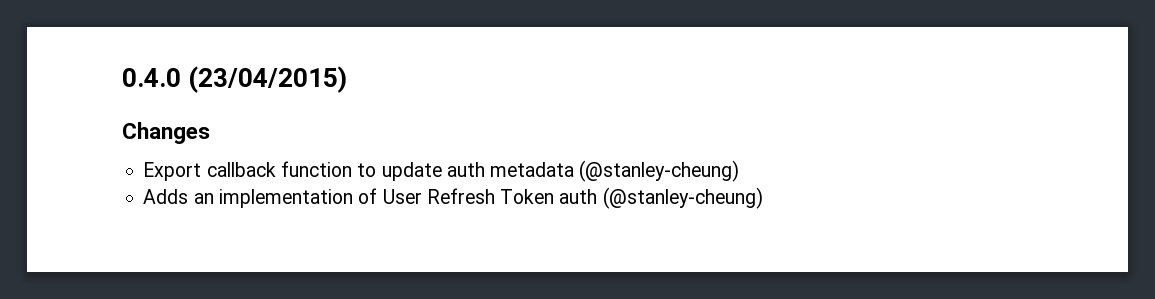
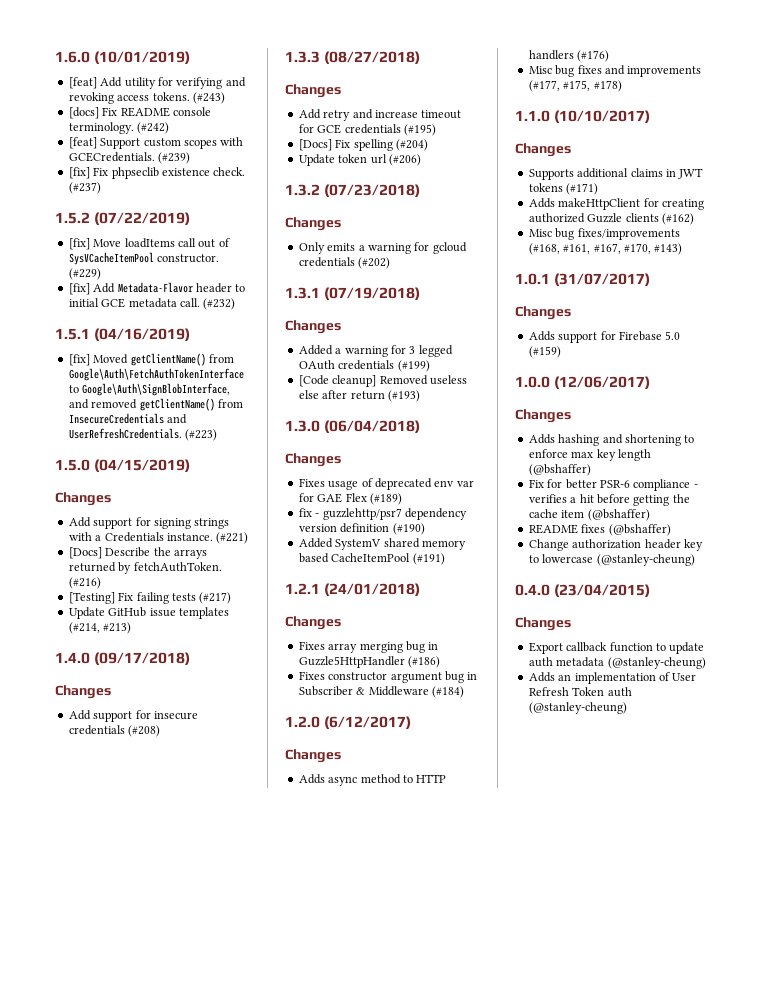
(122, 77) none -> [55,51,191,64] [68,77,246,89] [68,92,225,104] [68,107,211,119] [68,122,170,134] [68,137,244,149] [68,152,191,164] [68,167,246,179] [68,182,101,194] [55,212,191,225] [68,238,230,250] [68,252,220,265] [68,268,101,280] [68,282,246,295] [68,298,236,310] [55,328,191,341] [68,353,234,366] [68,368,244,381] [68,383,231,396] [68,398,243,411] [68,413,188,424] [68,428,218,441] [55,459,191,472] [55,492,111,506] [68,517,230,529] [68,532,249,544] [68,547,207,559] [68,562,222,574] [68,577,101,589] [68,592,232,604] [68,607,229,619] [68,622,132,634] [55,652,191,665] [55,685,111,699] [68,710,198,722] [68,725,161,737] [285,51,421,64] [285,84,341,98] [298,109,462,121] [298,124,436,136] [298,139,428,151] [298,154,421,166] [285,184,421,197] [285,217,341,231] [298,242,467,254] [298,257,391,269] [285,287,421,300] [285,320,341,334] [298,345,453,357] [298,360,430,372] [298,375,467,387] [298,390,420,402] [285,420,421,433] [285,453,341,467] [298,478,474,490] [298,493,402,505] [298,508,467,520] [298,523,425,535] [298,538,466,550] [298,553,445,565] [285,583,421,596] [285,616,341,630] [298,641,439,653] [298,656,441,668] [298,671,478,683] [298,686,464,698] [285,716,412,729] [285,749,341,763] [298,774,447,786] [528,50,610,62] [528,65,702,77] [528,80,622,92] [515,110,651,123] [515,143,571,157] [528,168,704,180] [528,183,599,195] [528,198,704,210] [528,213,694,225] [528,228,680,240] [528,243,683,255] [515,273,651,286] [515,306,571,320] [528,331,681,343] [528,346,561,358] [515,376,651,389] [515,409,571,423] [528,434,695,446] [528,449,651,461] [528,464,591,476] [528,479,698,491] [528,494,690,506] [528,509,650,521] [528,524,671,536] [528,539,703,551] [528,554,695,566] 1.6.0 (10/01/2019) // [feat] Add utility for verifying and revoking access tokens. (#243) // [docs] Fix README console terminology. (#242) // [feat] Support custom scopes with GCECredentials. (#239) // [fix] Fix phpseclib existence check. (#237) // 1.5.2 (07/22/2019) // [fix] Move loadItems call out of SysVCacheItemPool constructor. (#229) // [fix] Add Metadata-Flavor header to initial GCE metadata call. (#232) // 1.5.1 (04/16/2019) // [fix] Moved getClientName() from Google\Auth\FetchAuthTokenInterface to Google\Auth\SignBlobInterface, and removed getClientName() from InsecureCredentials and UserRefreshCredentials. (#223) // 1.5.0 (04/15/2019) // Changes // Add support for signing strings with a Credentials instance. (#221) // [Docs] Describe the arrays returned by fetchAuthToken. (#216) // [Testing] Fix failing tests (#217) // Update GitHub issue templates (#214, #213) // 1.4.0 (09/17/2018) // Changes // Add support for insecure credentials (#208) // 1.3.3 (08/27/2018) // Changes // Add retry and increase timeout for GCE credentials (#195) // [Docs] Fix spelling (#204) // Update token url (#206) // 1.3.2 (07/23/2018) // Changes // Only emits a warning for gcloud credentials (#202) // 1.3.1 (07/19/2018) // Changes // Added a warning for 3 legged OAuth credentials (#199) // [Code cleanup] Removed useless else after return (#193) // 1.3.0 (06/04/2018) // Changes // Fixes usage of deprecated env var for GAE Flex (#189) // fix - guzzlehttp/psr7 dependency version definition (#190) // Added SystemV shared memory based CacheItemPool (#191) // 1.2.1 (24/01/2018) // Changes // Fixes array merging bug in Guzzle5HttpHandler (#186) // Fixes constructor argument bug in Subscriber & Middleware (#184) // 1.2.0 (6/12/2017) // Changes // Adds async method to HTTP handlers (#176) // Misc bug fixes and improvements (#177, #175, #178) // 1.1.0 (10/10/2017) // Changes // Supports additional claims in JWT tokens (#171) // Adds makeHttpClient for creating authorized Guzzle clients (#162) // Misc bug fixes/improvements (#168, #161, #167, #170, #143) // 1.0.1 (31/07/2017) // Changes // Adds support for Firebase 5.0 (#159) // 1.0.0 (12/06/2017) // Changes // Adds hashing and shortening to enforce max key length (@bshaffer) // Fix for better PSR-6 compliance - verifies a hit before getting the cache item (@bshaffer) // README fixes (@bshaffer) // Change authorization header key to lowercase (@stanley-cheung) //

